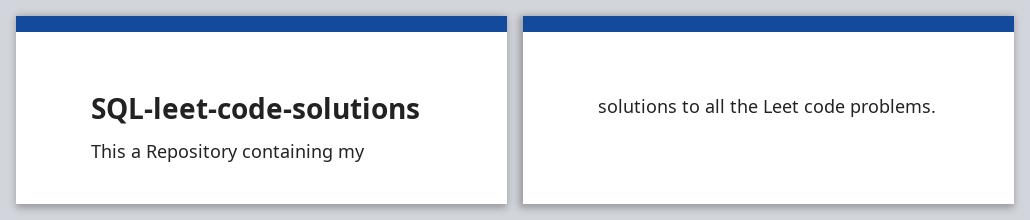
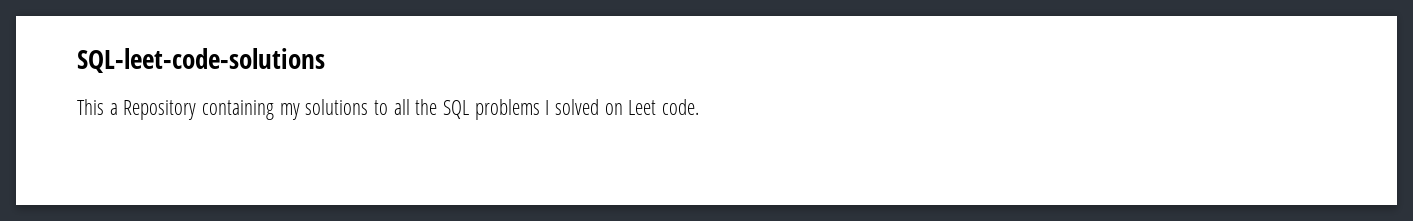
[763,99,936,117] Leet code problems. -> [443,99,700,120] SQL problems I solved on Leet code.

